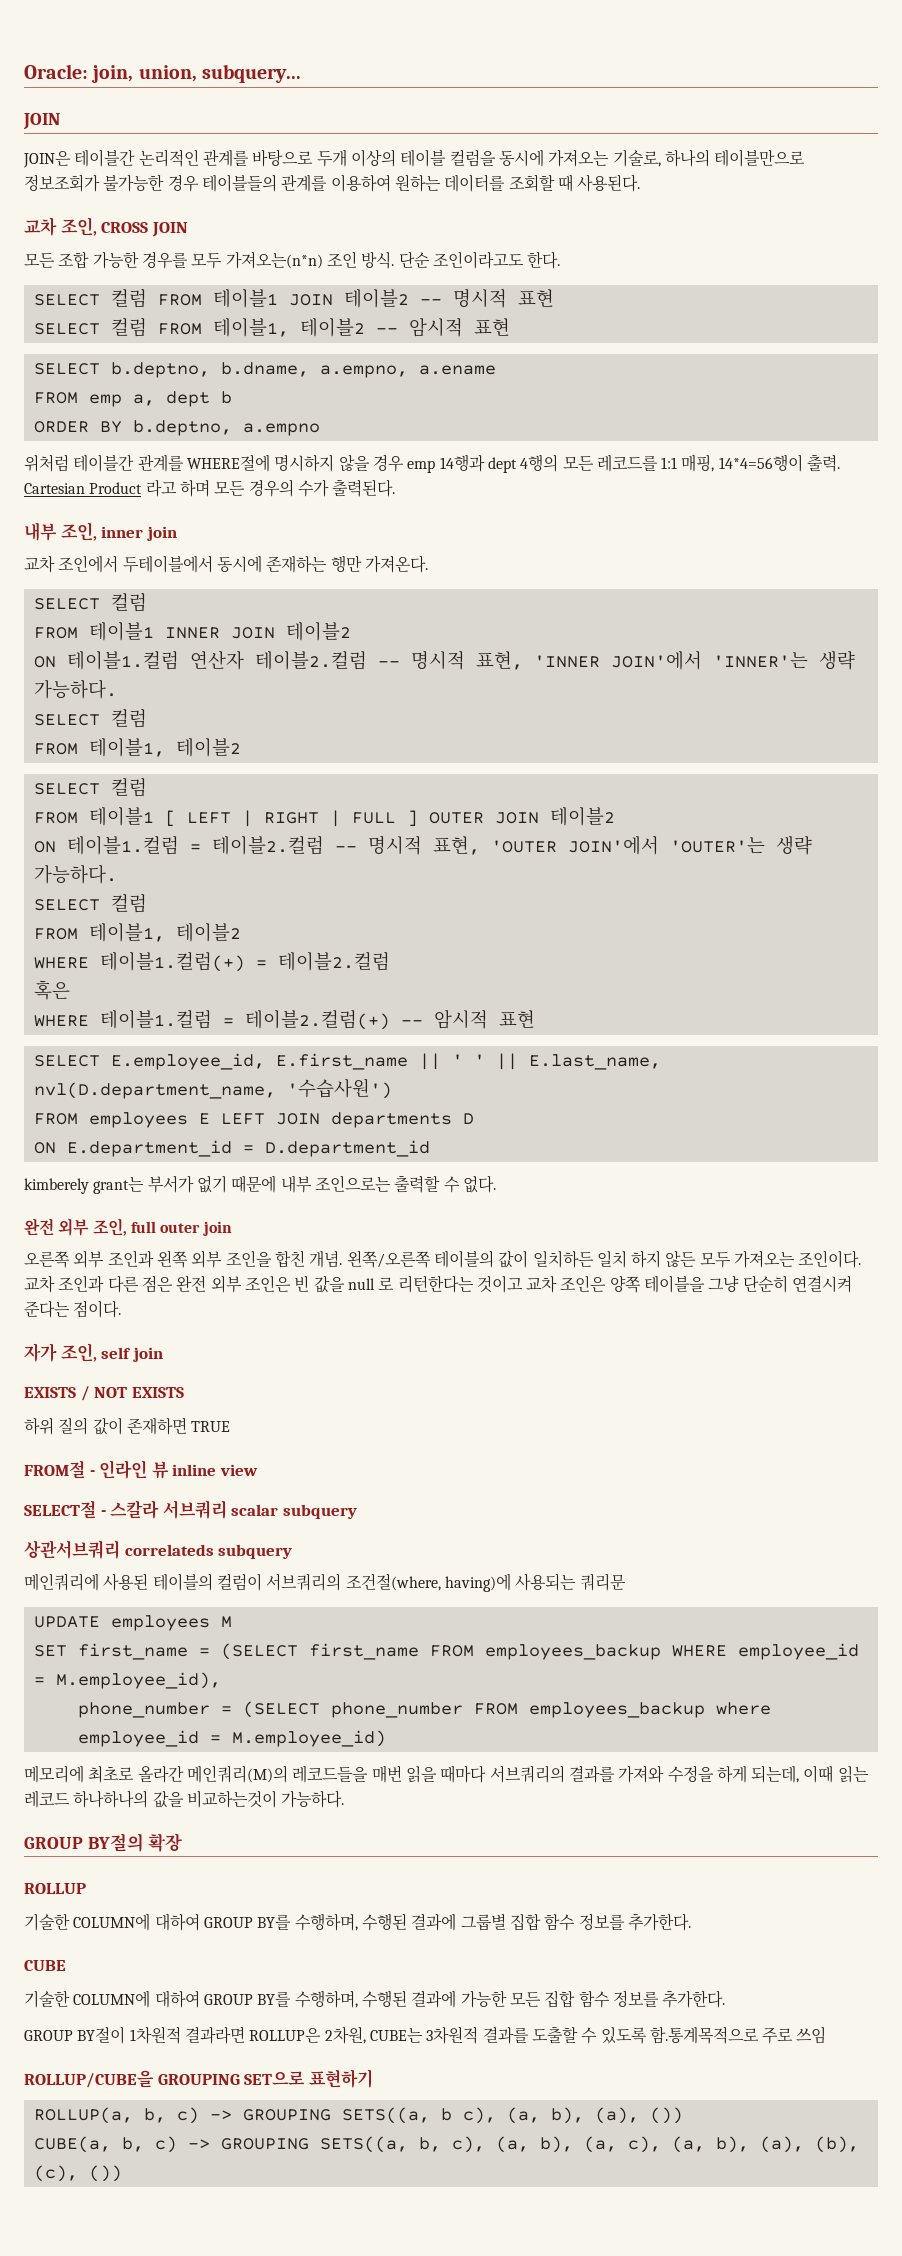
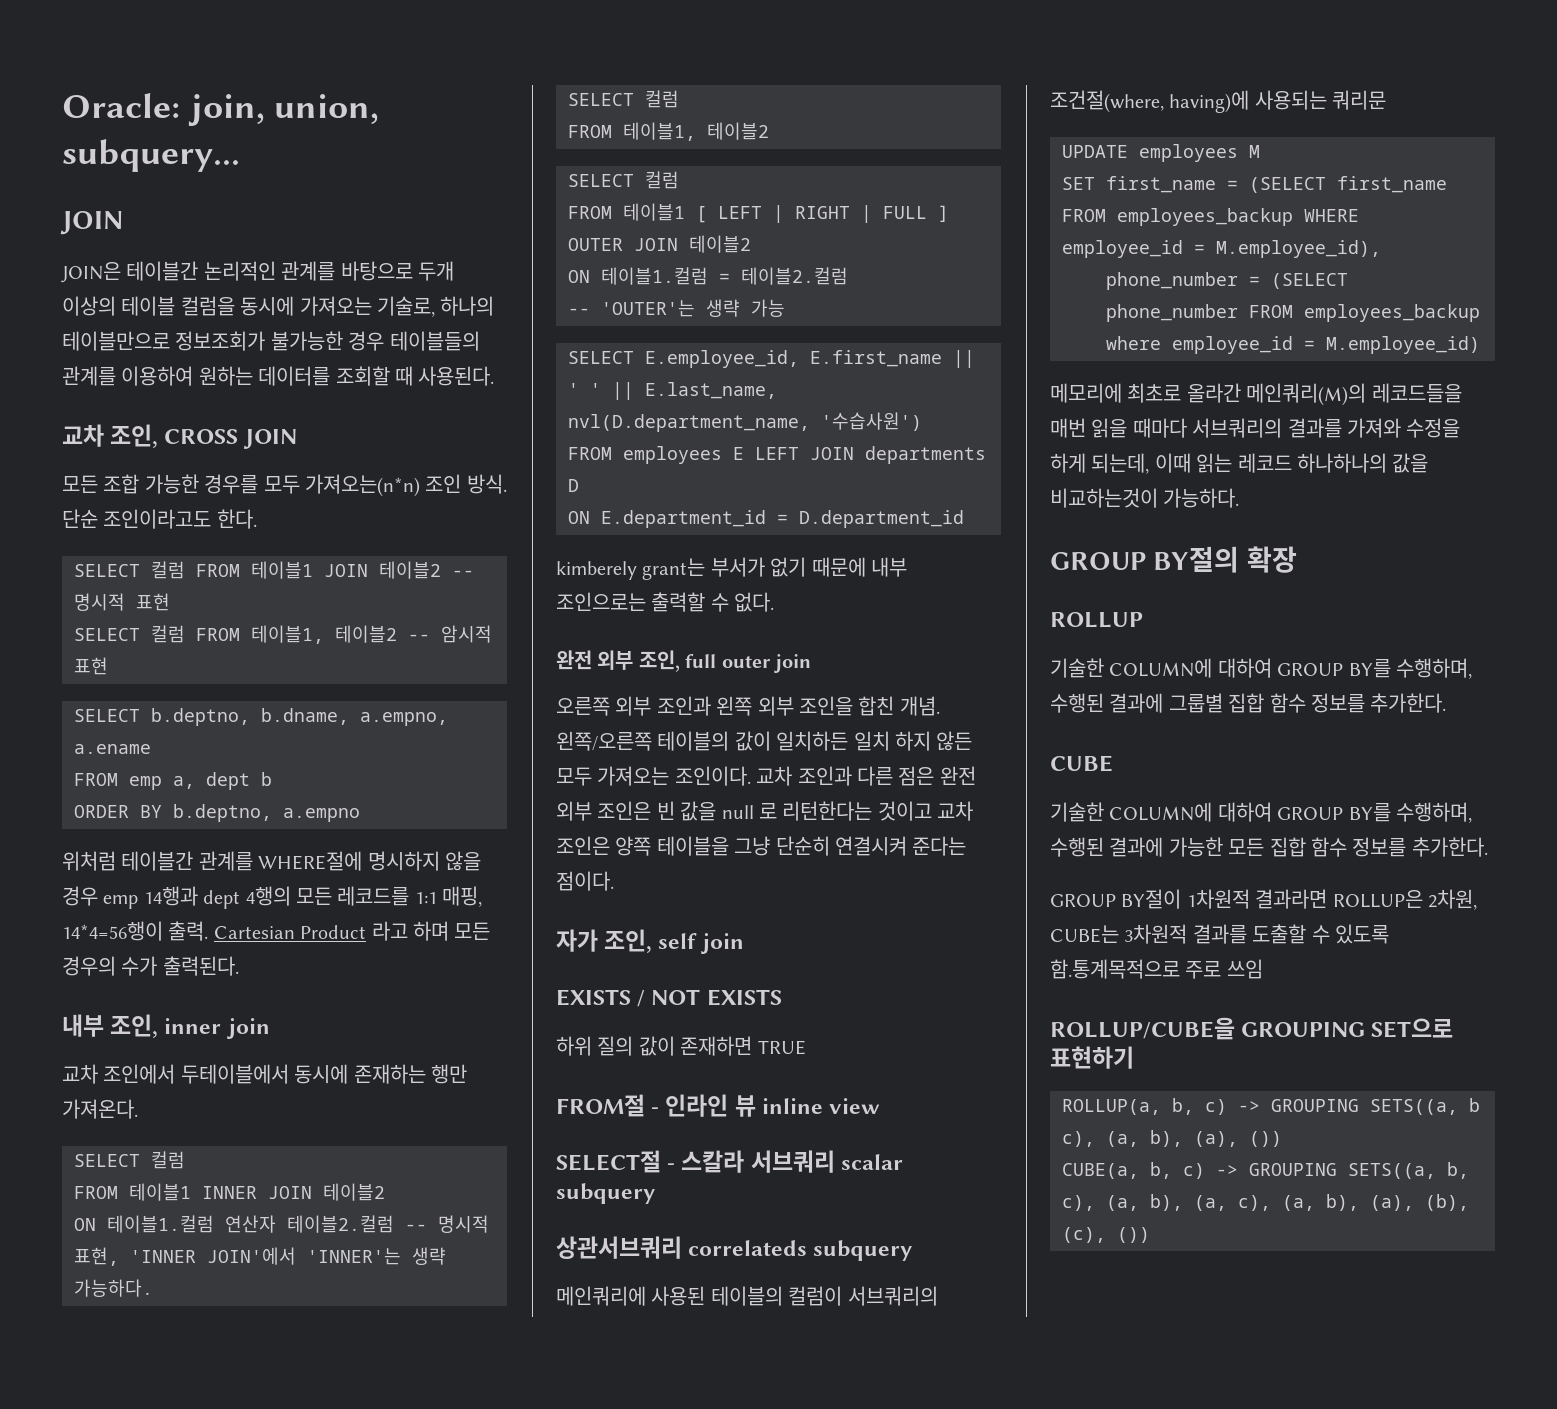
[334,835,812,855] [33,864,117,884] [33,894,147,913] [33,923,241,942] [33,952,390,972] [33,980,70,1000] [33,1010,535,1030] -- 명시적 표현, 'OUTER JOIN'에서 'OUTER'는 생략 가능하다. // SELECT 컬럼 // FROM 테이블1, 테이블2 // WHERE 테이블1.컬럼(+) = 테이블2.컬럼 // 혹은 // WHERE 테이블1.컬럼 = 테이블2.컬럼(+) -- 암시적 표현 -> [568,299,785,317] // -- 'OUTER'는 생략 가능

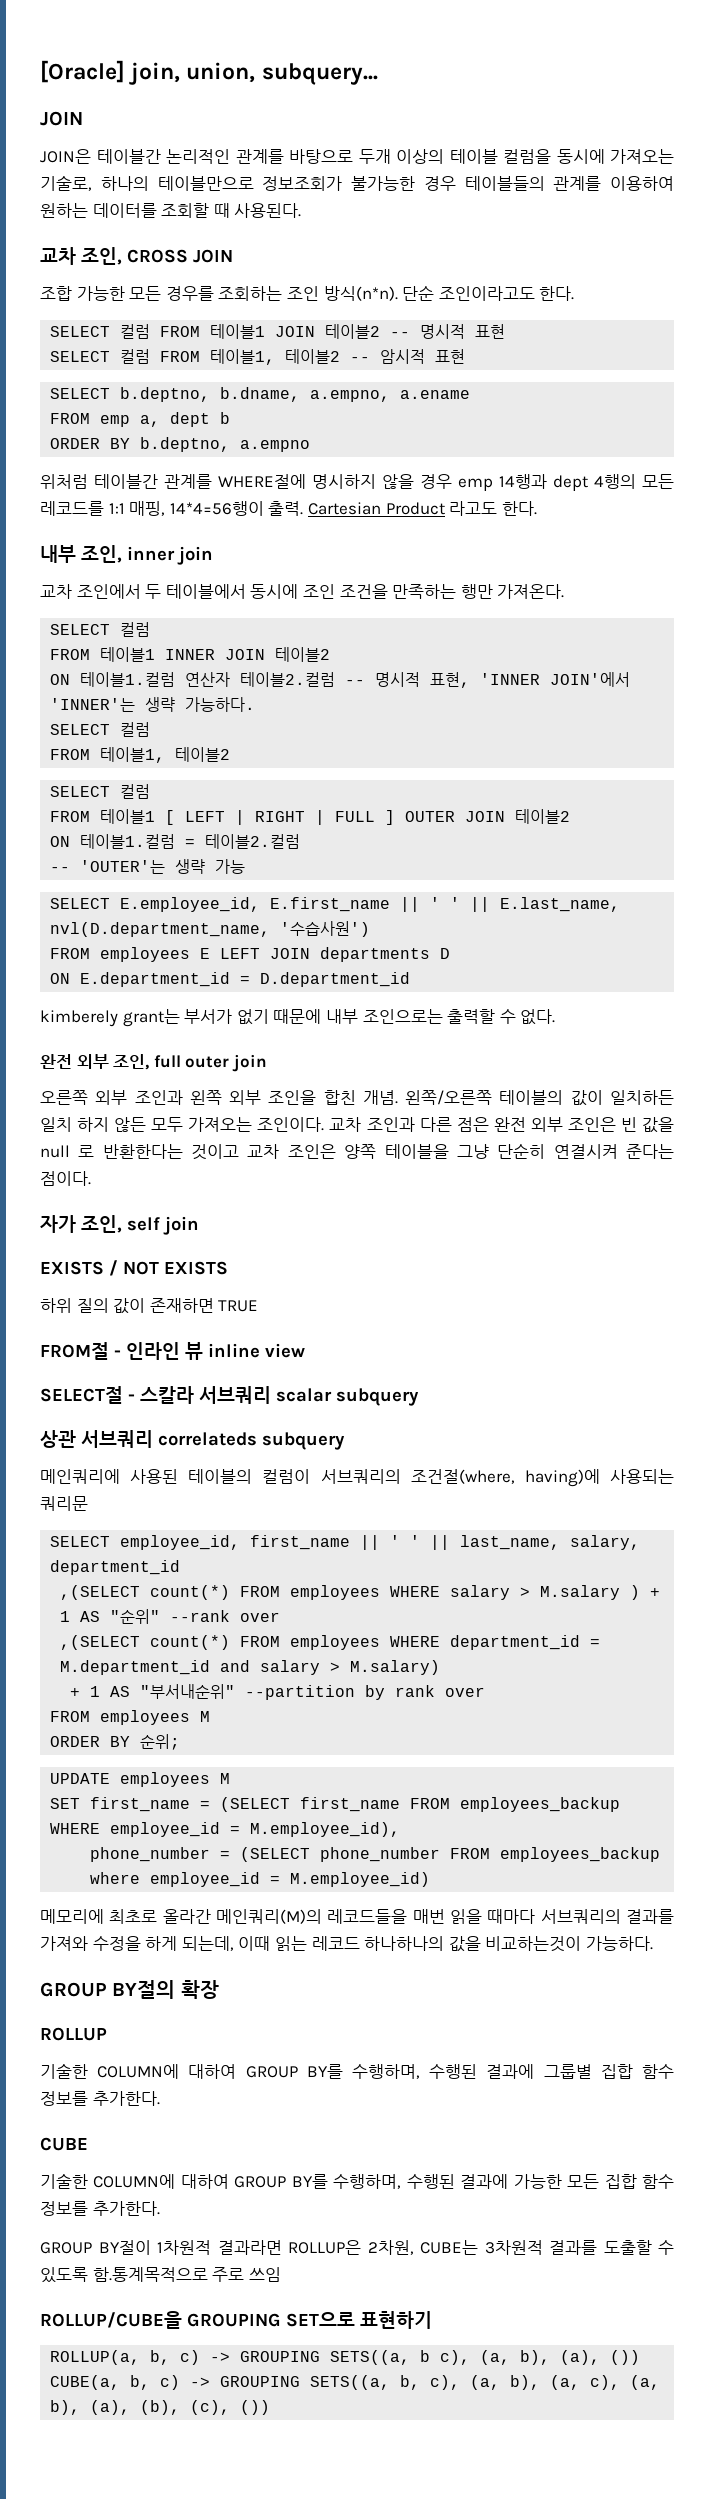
[62,93,180,118] Oracle: -> [40,60,125,83] [Oracle]
[62,475,98,493] 모든 -> (233, 256) none
[204,474,507,497] 경우를 모두 가져오는(n*n) 조인 방식. -> [129,286,398,301] 모든 경우를 조회하는 조인 방식(n*n).
[371,921,491,941] [62,956,239,976] 라고 하며 모든 경우의 수가 출력된다. -> [449,501,537,516] 라고도 한다.
[180,1064,426,1084] 두테이블에서 동시에 존재하는 -> [145,584,457,599] 두 테이블에서 동시에 조인 조건을 만족하는
[782,801,873,821] 리턴한다는 -> [102,1144,183,1159] 반환한다는
[556,1236,682,1259] 상관서브쿼리 -> [40,1430,153,1448] 상관 서브쿼리
(1387, 100) none -> [50,1535,641,1550] [50,1560,181,1575] [60,1585,661,1600] [60,1609,281,1624] [60,1635,601,1650] [60,1660,441,1675] [70,1684,486,1700] [50,1710,211,1725] [50,1734,181,1750] // SELECT employee_id, first_name || ' ' || last_name, salary, department_id // ,(SELECT count(*) FROM employees WHERE salary > M.salary ) + 1 AS "순위" --rank over // ,(SELECT count(*) FROM employees WHERE department_id = M.department_id and salary > M.salary) // + 1 AS "부서내순위" --partition by rank over // FROM employees M // ORDER BY 순위;

